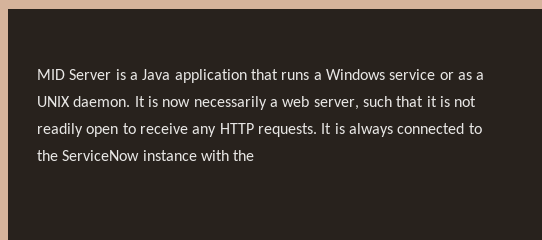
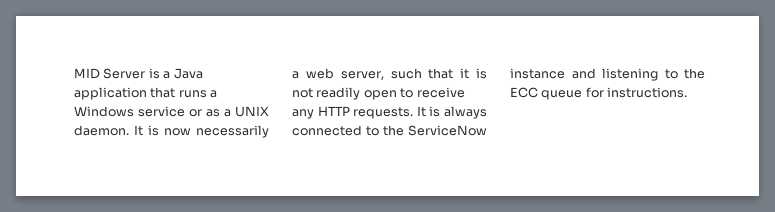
[200,150,255,161] with the -> [571,68,705,81] [510,87,688,100] and listening to the ECC queue for instructions.

